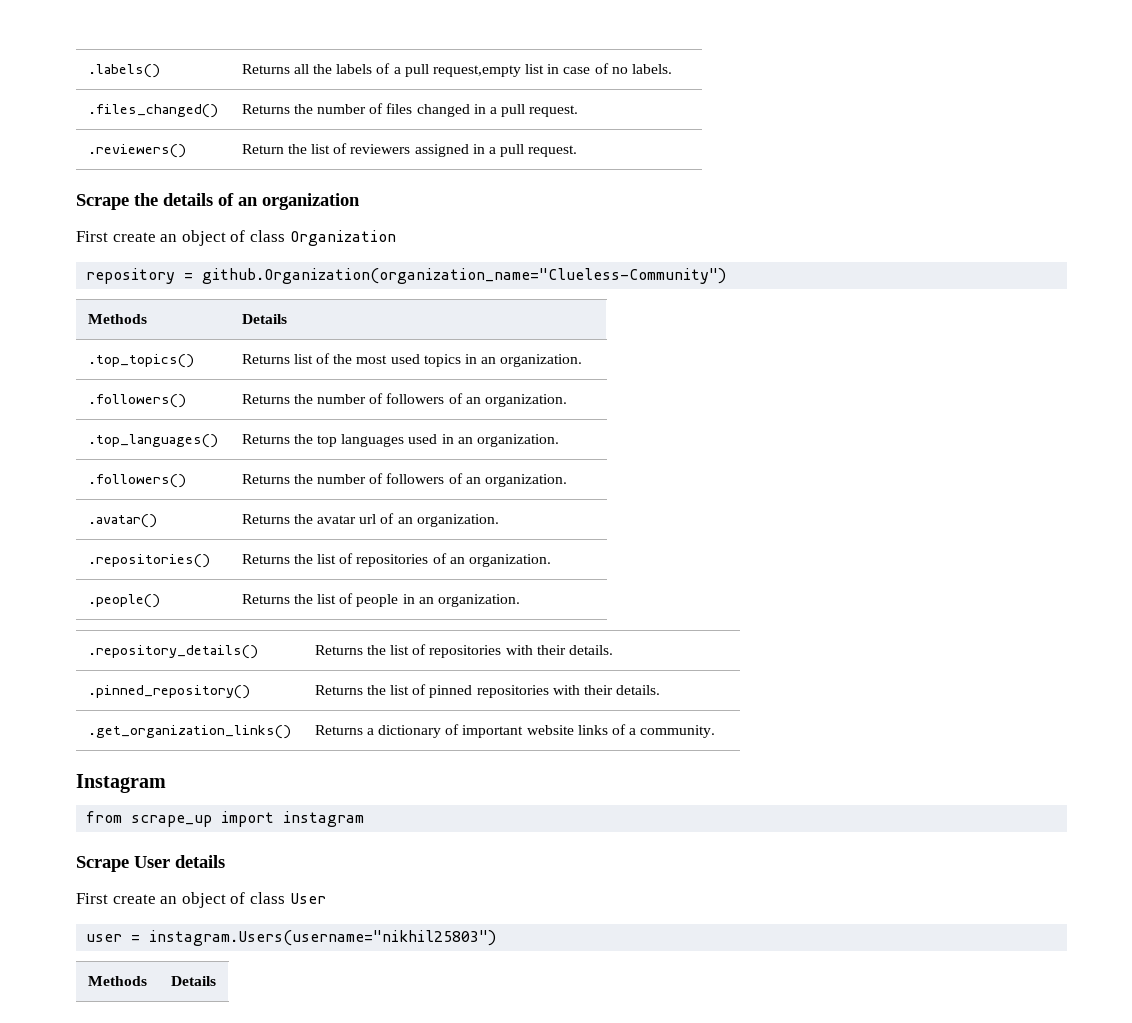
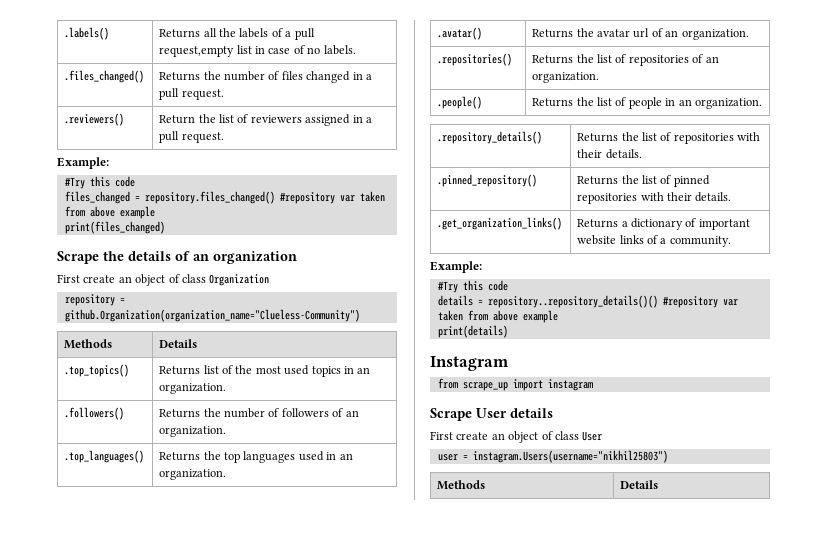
(578, 151) none -> [57,157,109,169] [64,176,135,189] [64,191,385,204] [64,206,155,219] [64,221,165,234] // Example: // #Try this code // files_changed = repository.files_changed() #repository var taken from above example // print(files_changed)
[87,474,186,488] [241,473,567,487] // .followers() | Returns the number of followers of an organization. -> (227, 474) none
(716, 731) none -> [430,261,482,273] [437,280,508,293] [437,295,738,308] [437,310,558,323] [437,325,508,338] // Example: // #Try this code // details = repository..repository_details()() #repository var taken from above example // print(details)

